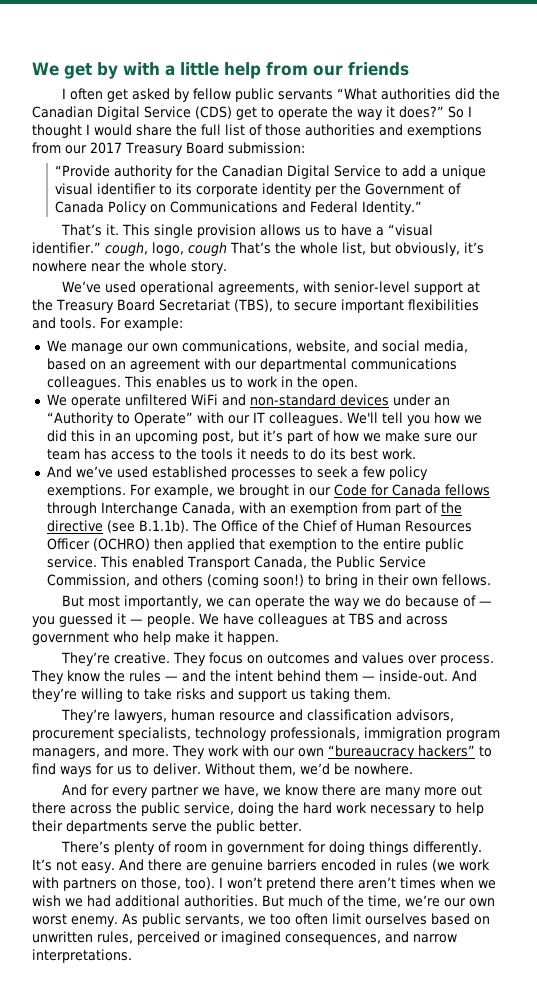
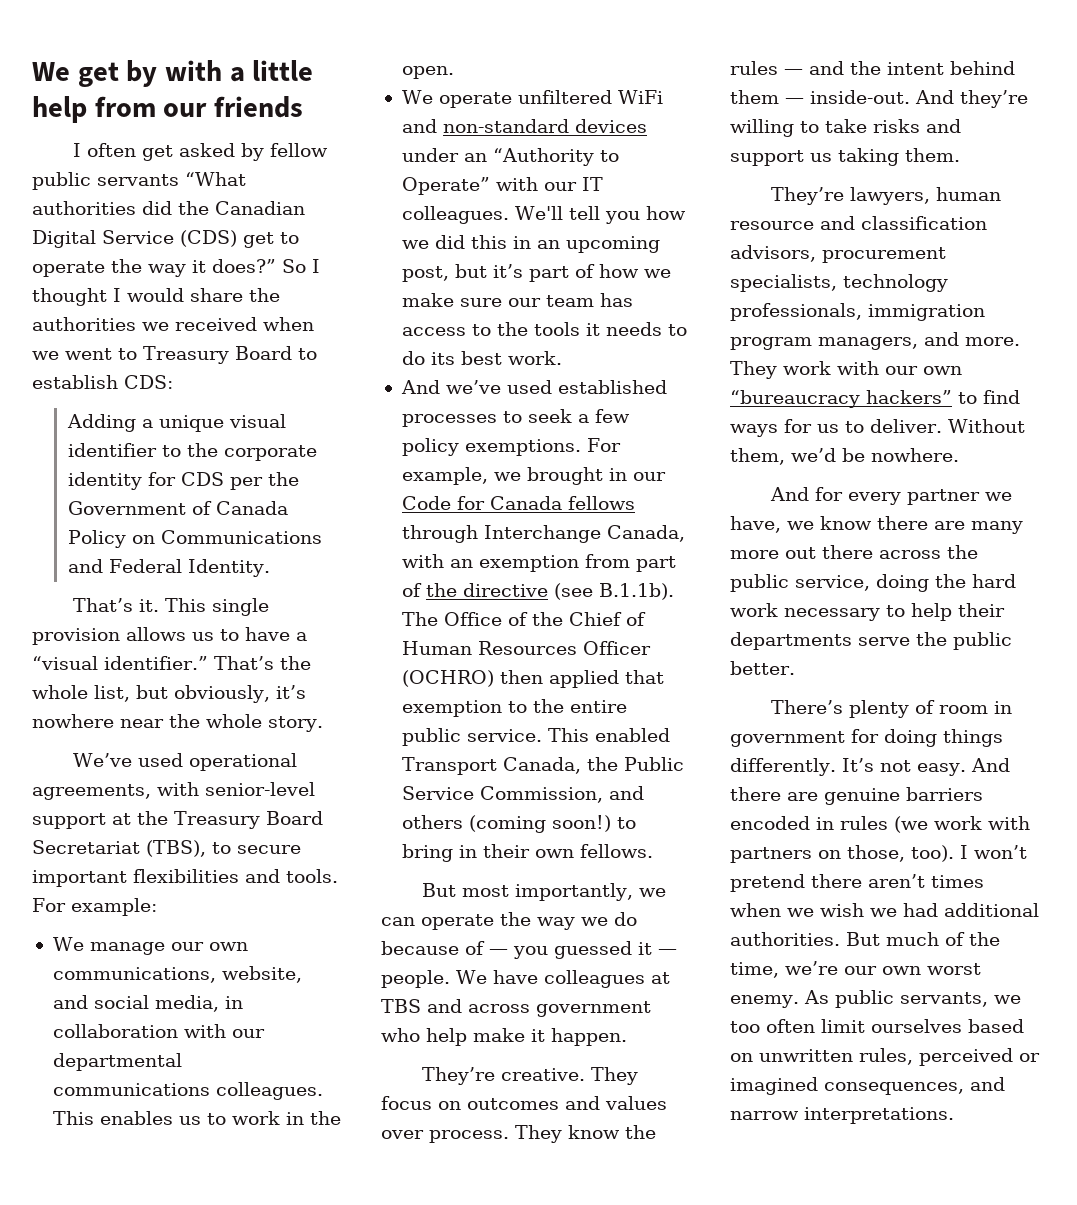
[201,124,482,138] [32,142,305,156] [55,165,427,179] full list of those authorities and exemptions from our 2017 Treasury Board submission: // “Provide authority for the Canadian Digital Service to add -> [32,317,314,331] [32,346,317,364] [32,375,173,389] [66,414,136,432] authorities we received when we went to Treasury Board to establish CDS: // Adding
[176,183,193,195] its -> [186,443,218,457] the
(313, 190) none -> [147,472,224,486] for CDS
[362,201,423,215] Identity.” -> [187,559,270,577] Identity.
[104,242,227,256] cough, logo, cough -> (208, 663) none
[46,358,200,372] based on an agreement -> [224,996,243,1009] [52,1024,178,1038] in collaboration

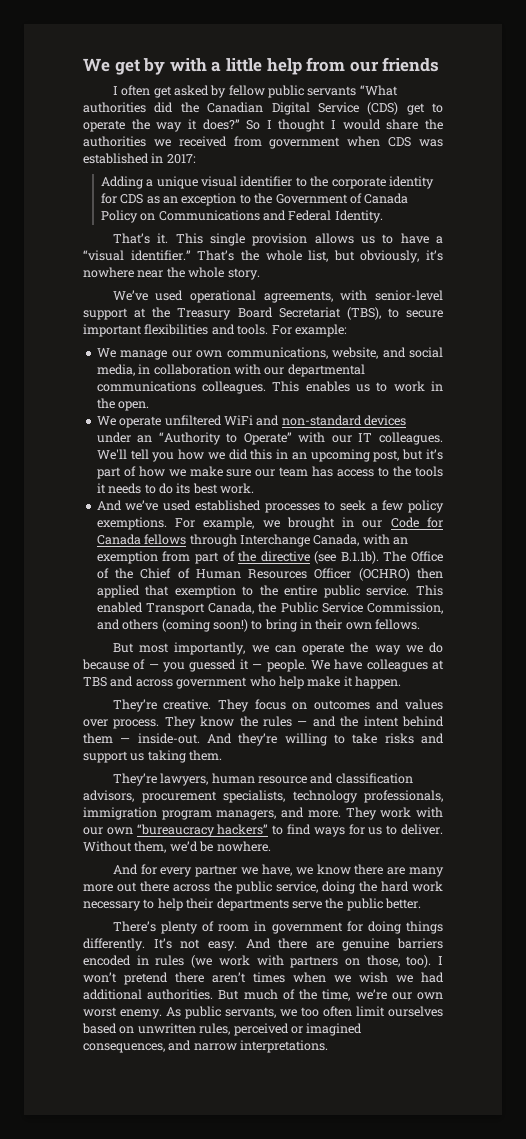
[263,317,314,331] [32,346,317,364] [32,375,173,389] when we went to Treasury Board to establish CDS: -> [233,136,443,149] [83,153,196,164] from government when CDS was established in 2017:
[229,477,263,490] per -> [146,193,251,206] as an exception to

